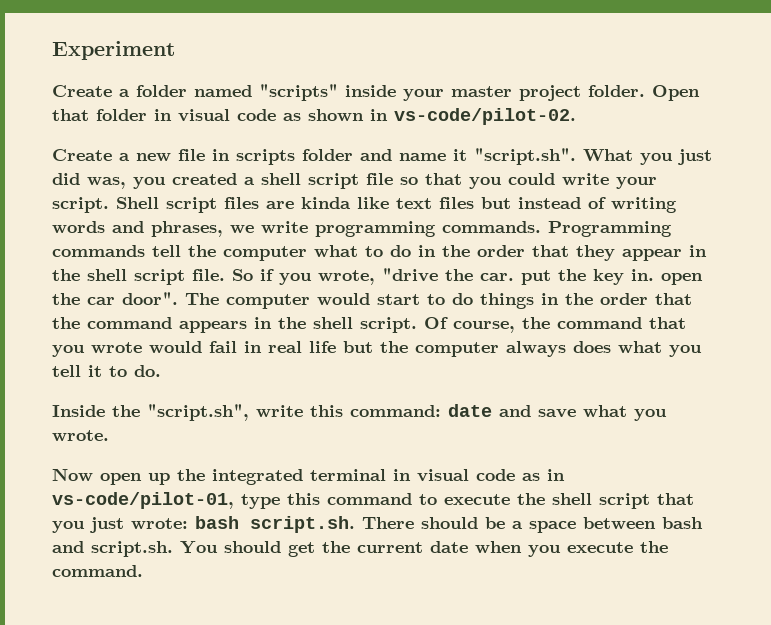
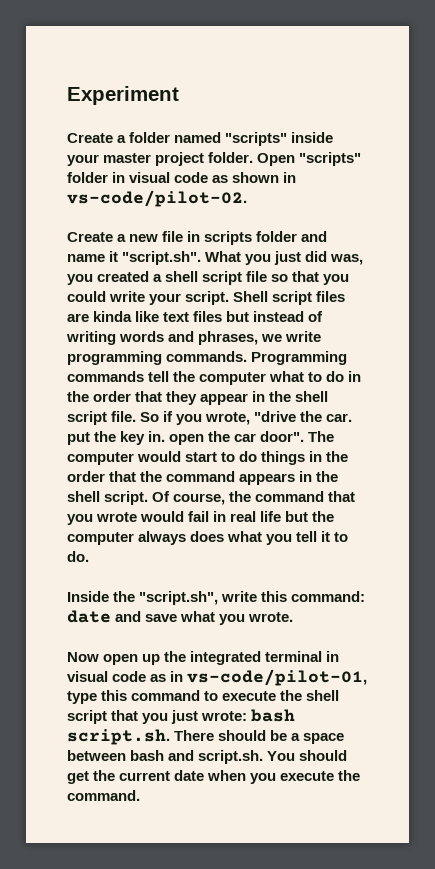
[52,109,89,121] that -> [299,152,362,166] "scripts"

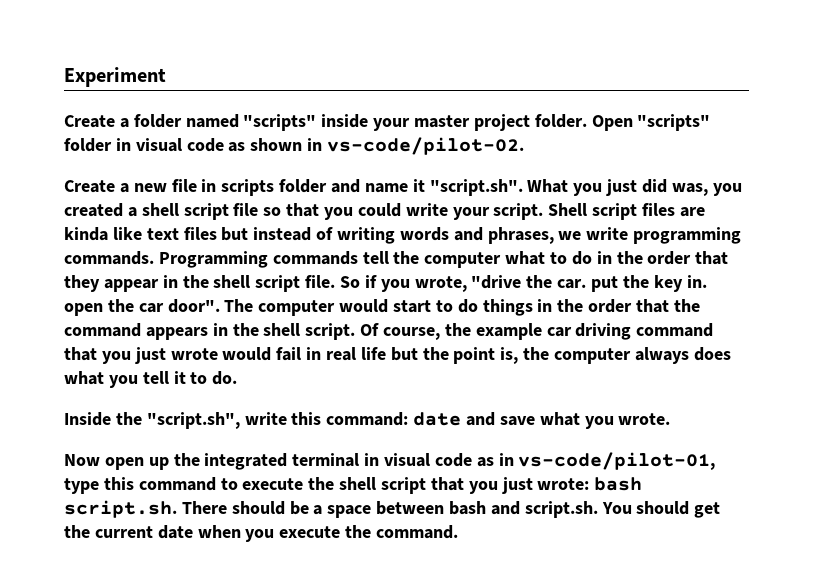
(252, 496) none -> [475,323,632,340] example car driving
(93, 519) none -> [134,347,166,364] just
(335, 516) none -> [453,347,550,364] point is, the

